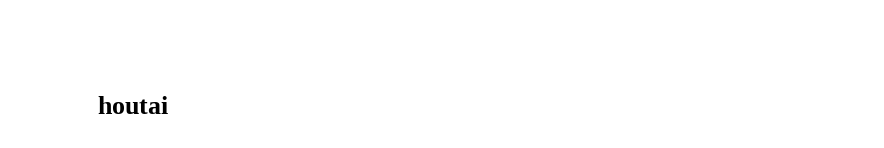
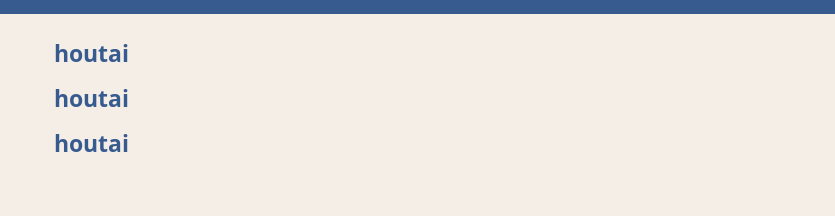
[98,96,168,114] houtai -> [54,44,129,62] [54,89,129,107] [54,134,129,152] houtai // houtai // houtai

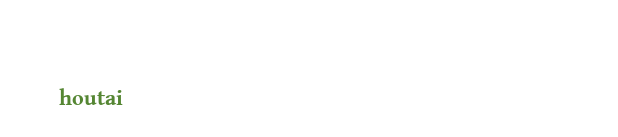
[54,44,129,62] [54,89,129,107] [54,134,129,152] houtai // houtai // houtai -> [59,88,123,105] houtai

